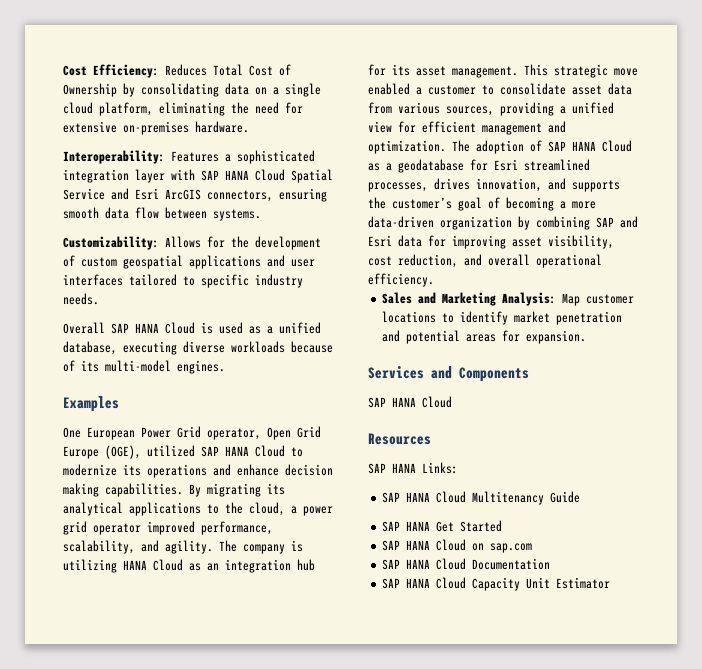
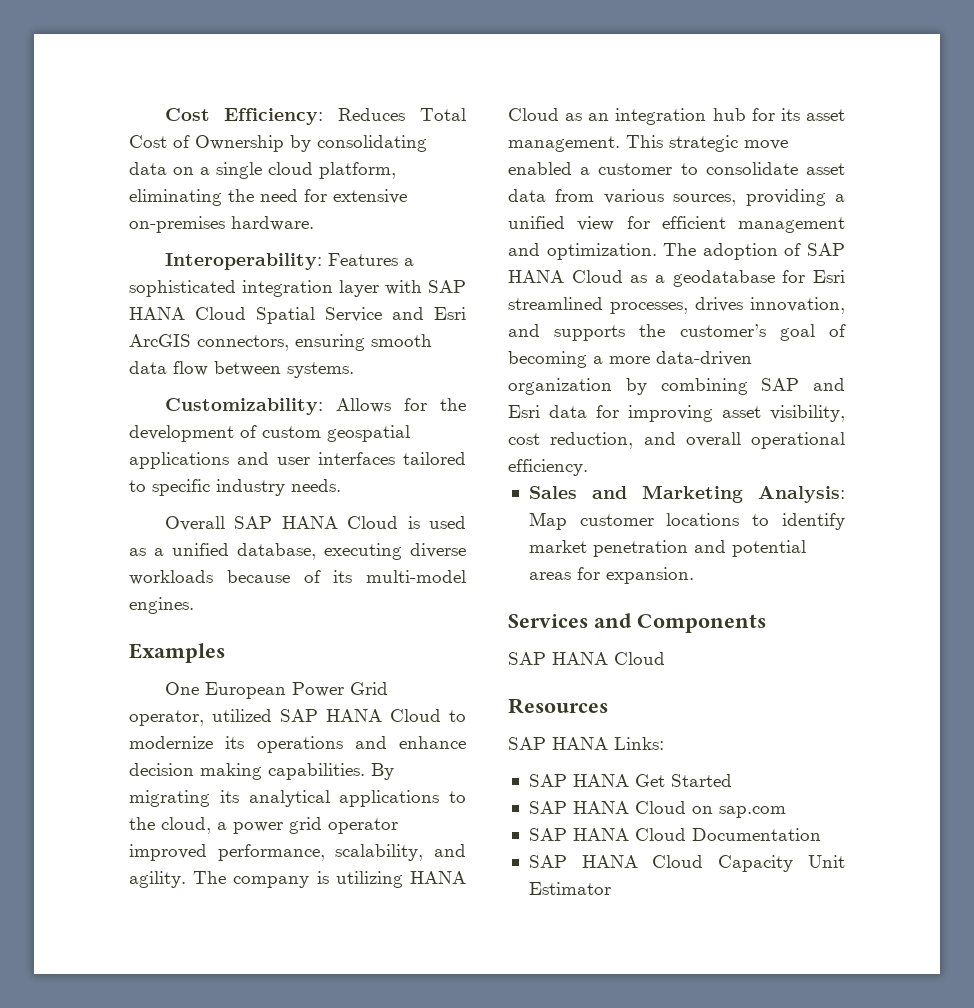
[267,426,321,440] [63,445,141,459] Open Grid Europe (OGE), -> (204, 718) none
[382,491,581,505] // SAP HANA Cloud Multitenancy Guide -> (664, 743) none

